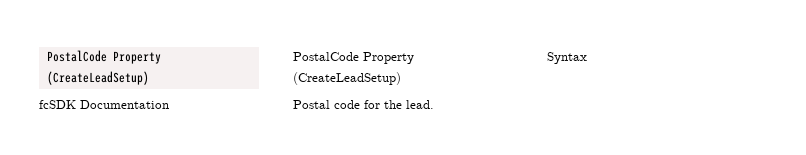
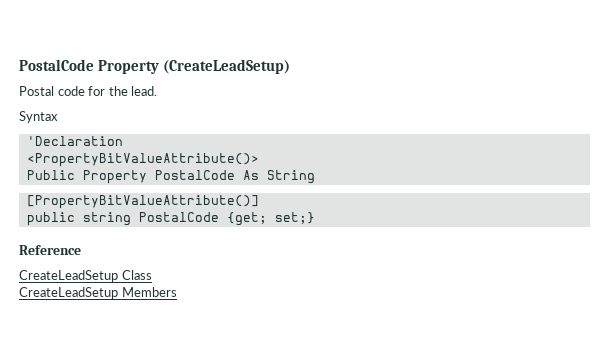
[46,50,161,64] [46,71,149,85] [39,100,169,109] [293,52,414,64] [293,72,401,85] PostalCode Property (CreateLeadSetup) // fcSDK Documentation // PostalCode Property (CreateLeadSetup) -> [19,59,290,74] PostalCode Property (CreateLeadSetup)
(587, 58) none -> [26,136,123,146] [26,153,259,167] [26,170,315,184] [26,195,259,209] [26,212,315,226] [19,245,81,255] [19,270,152,282] [19,287,177,299] // 'Declaration // <PropertyBitValueAttribute()> // Public Property PostalCode As String // [PropertyBitValueAttribute()] // public string PostalCode {get; set;} // Reference // CreateLeadSetup Class // CreateLeadSetup Members

